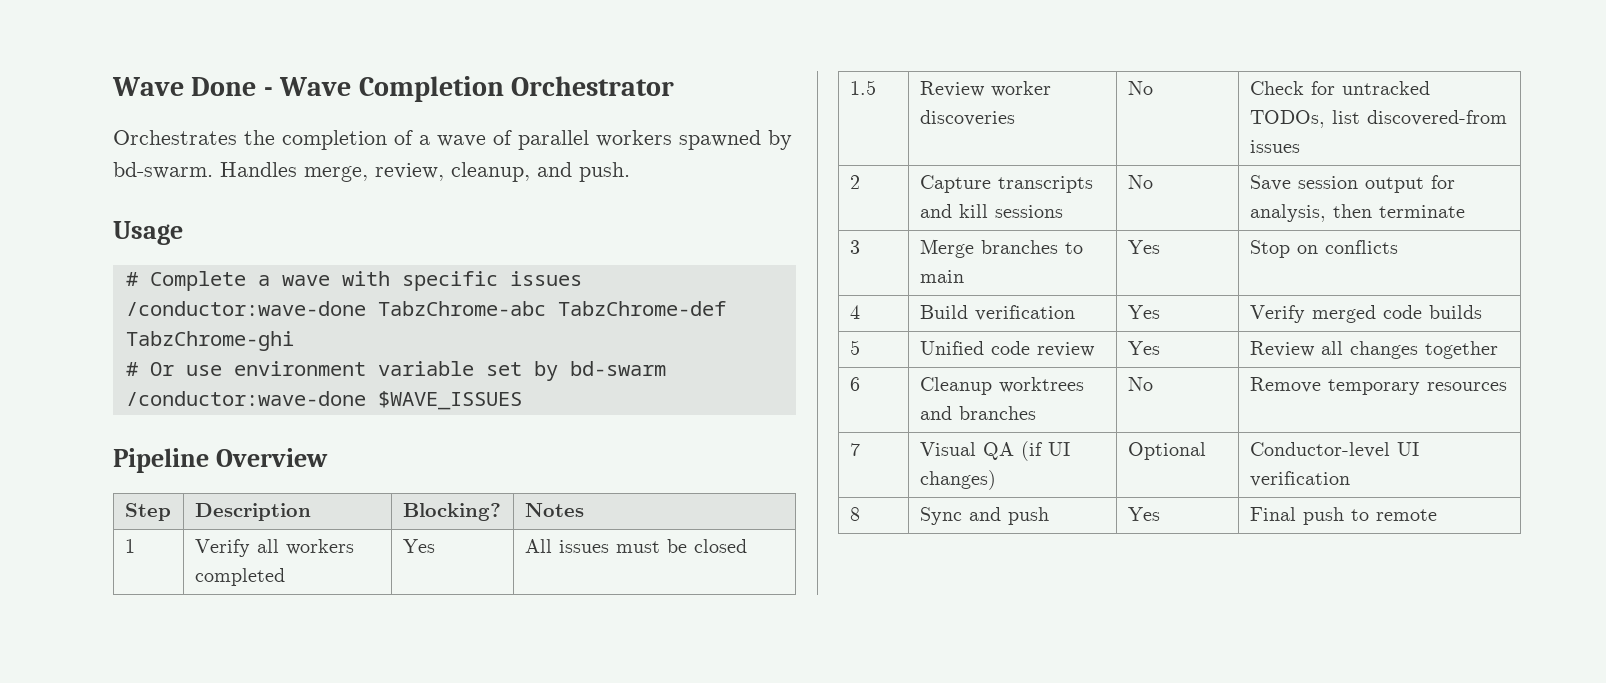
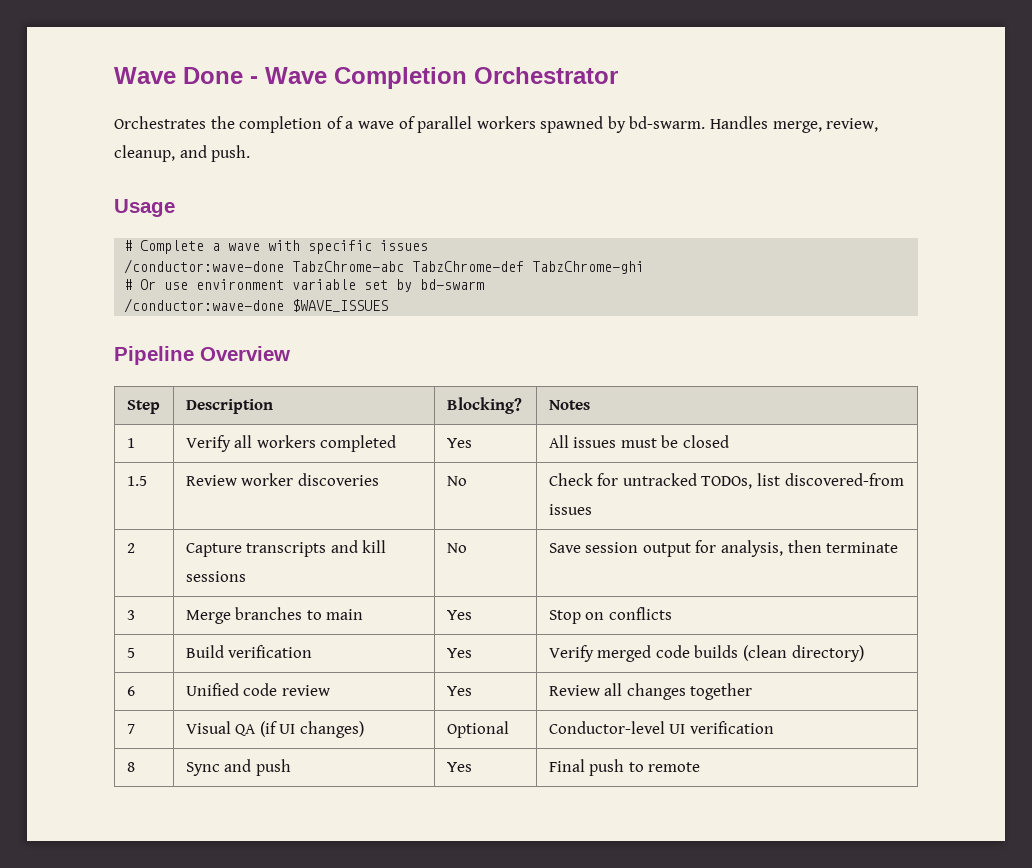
[849,305,860,319] 4 -> [126,648,135,658] 5
[849,340,860,355] // 5 -> [743,645,864,662] [126,686,135,696] (clean directory) // 6
[849,377,860,391] [919,377,1084,395] [919,406,1036,420] [1127,377,1153,391] [1249,377,1507,395] // 6 | Cleanup worktrees and branches | No | Remove temporary resources -> (753, 691) none

